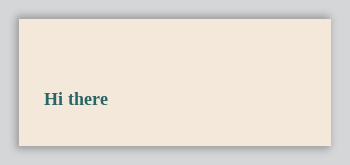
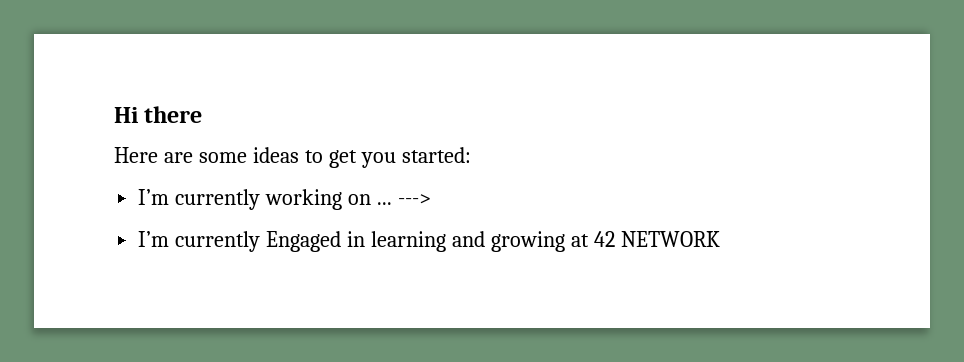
(108, 98) none -> [114,147,471,168] [138,189,431,210] [138,231,720,252] // Here are some ideas to get you started: // I’m currently working on ... ---> // I’m currently Engaged in learning and growing at 42 NETWORK

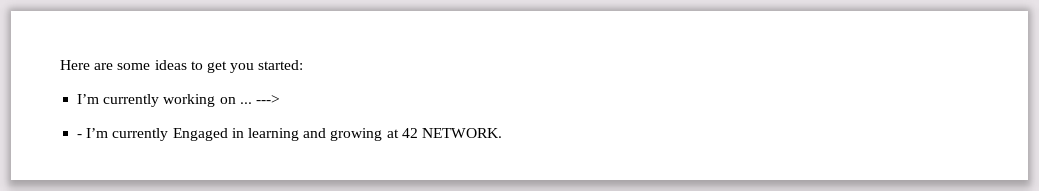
[114,106,203,123] Hi there // -> (60, 65) none
(431, 199) none -> [77,134,83,138] -
[620,231,720,247] NETWORK -> [421,128,502,138] NETWORK.

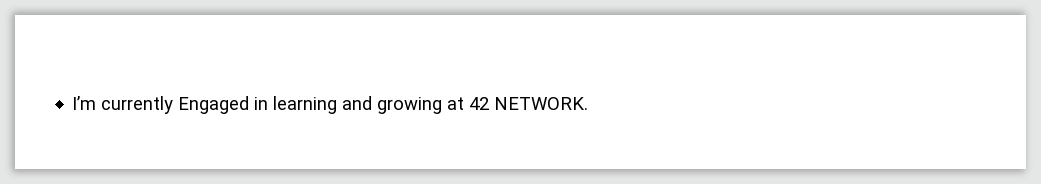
[60,60,304,73] [77,94,280,107] [77,134,83,138] Here are some ideas to get you started: // I’m currently working on ... ---> // - -> (72, 103) none

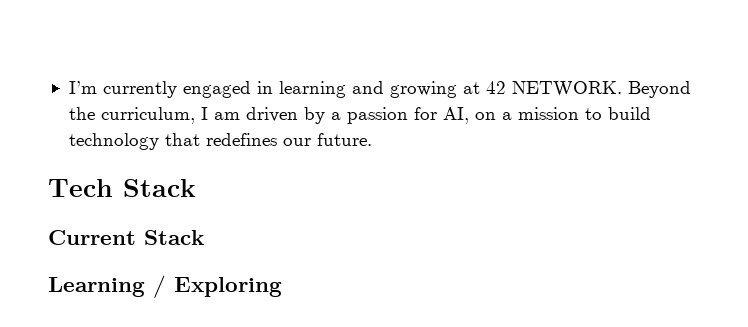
[178,96,250,114] Engaged -> [182,81,251,98] engaged
(589, 103) none -> [627,81,691,98] [68,107,651,124] [68,133,372,150] [48,179,196,197] [48,230,204,245] [48,275,282,298] Beyond the curriculum, I am driven by a passion for AI, on a mission to build technology that redefines our future. // Tech Stack // Current Stack // Learning / Exploring

